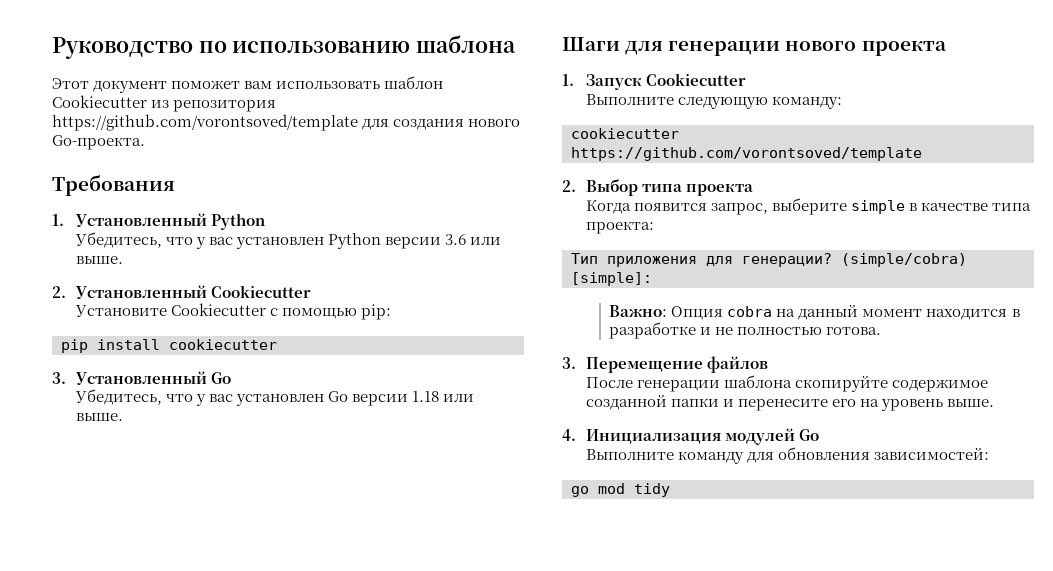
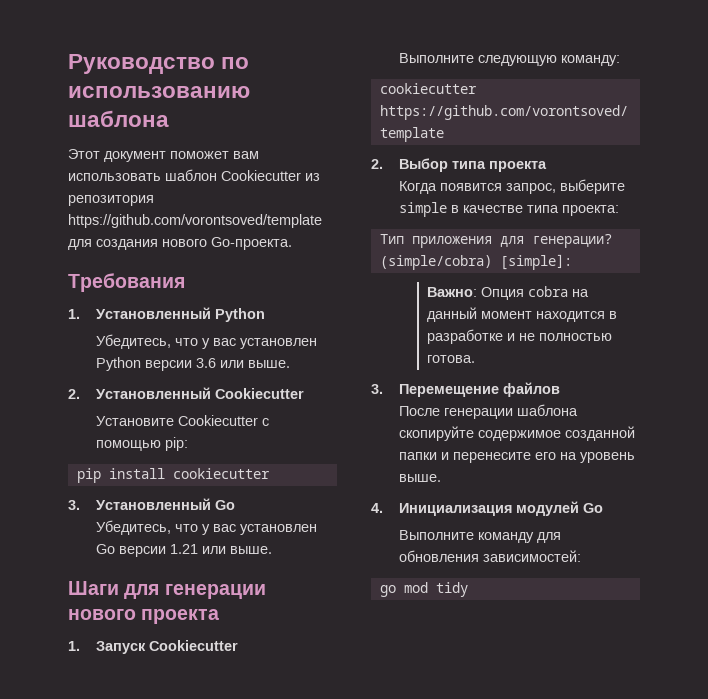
[411,391,439,402] 1.18 -> [170,544,199,554] 1.21

